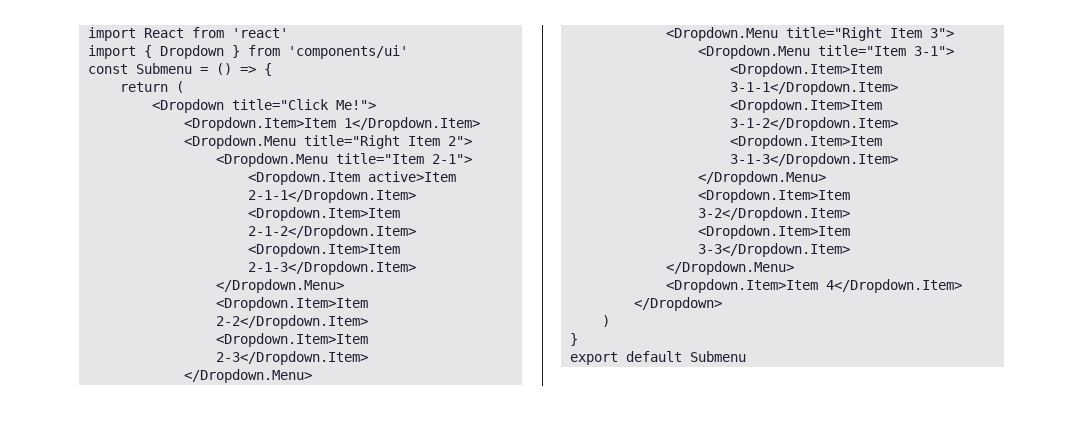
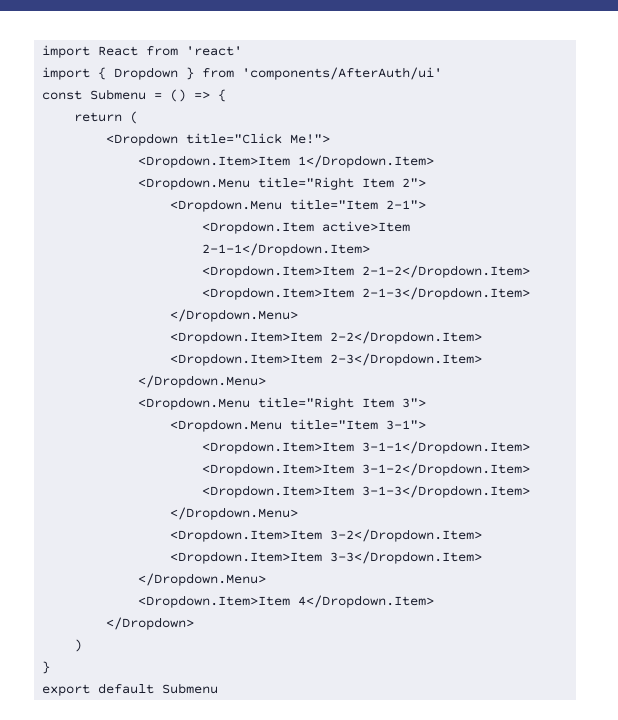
[288,45,409,59] 'components/ui' -> [241,67,442,80] 'components/AfterAuth/ui'

